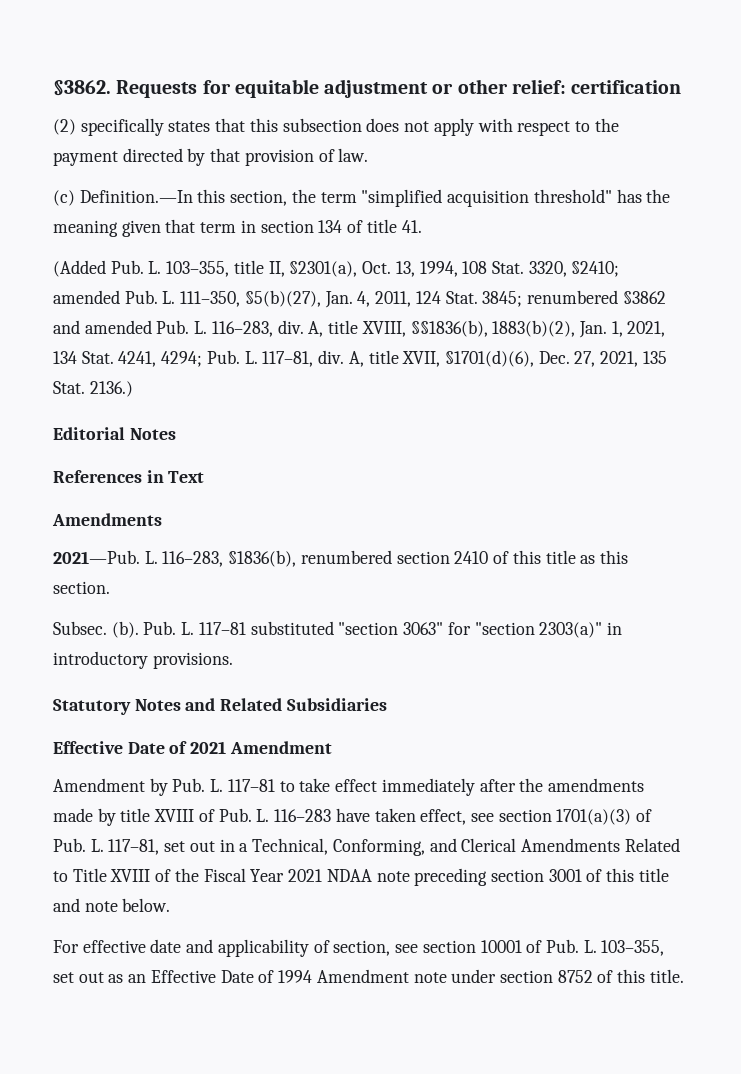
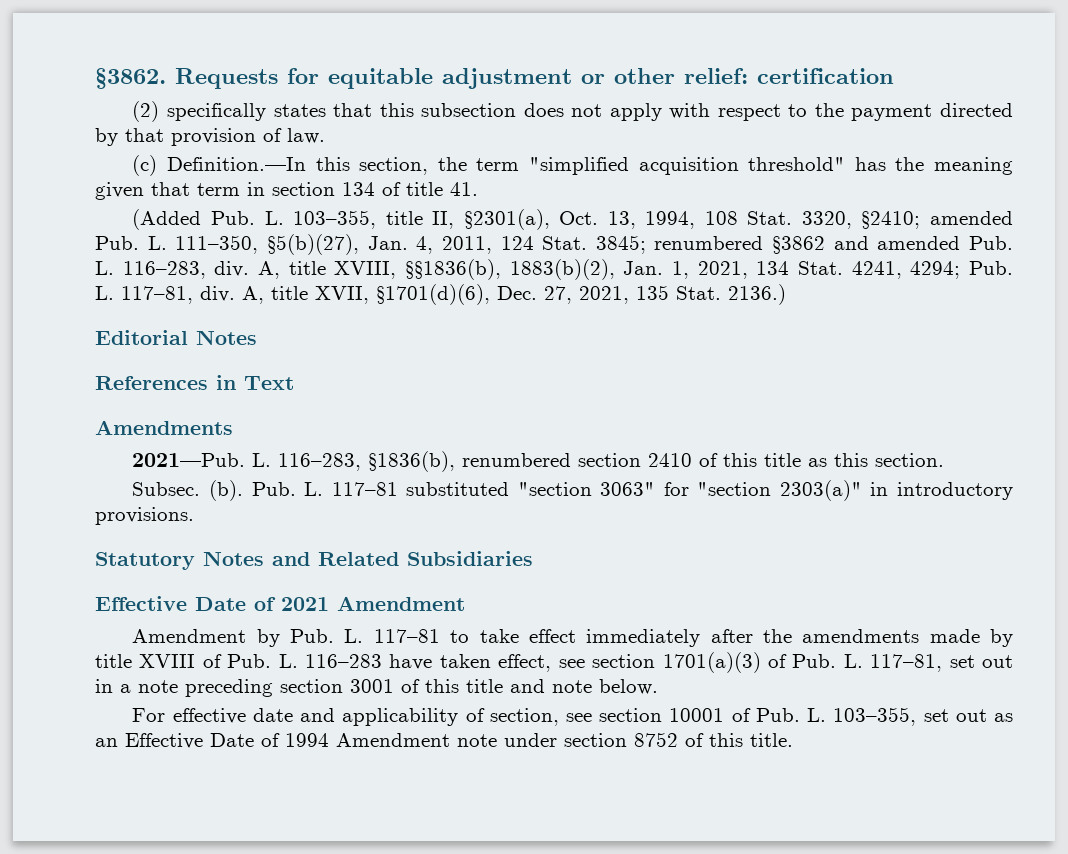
[252,838,680,856] [53,868,372,882] Technical, Conforming, and Clerical Amendments Related to Title XVIII of the Fiscal Year 2021 NDAA -> (131, 688) none

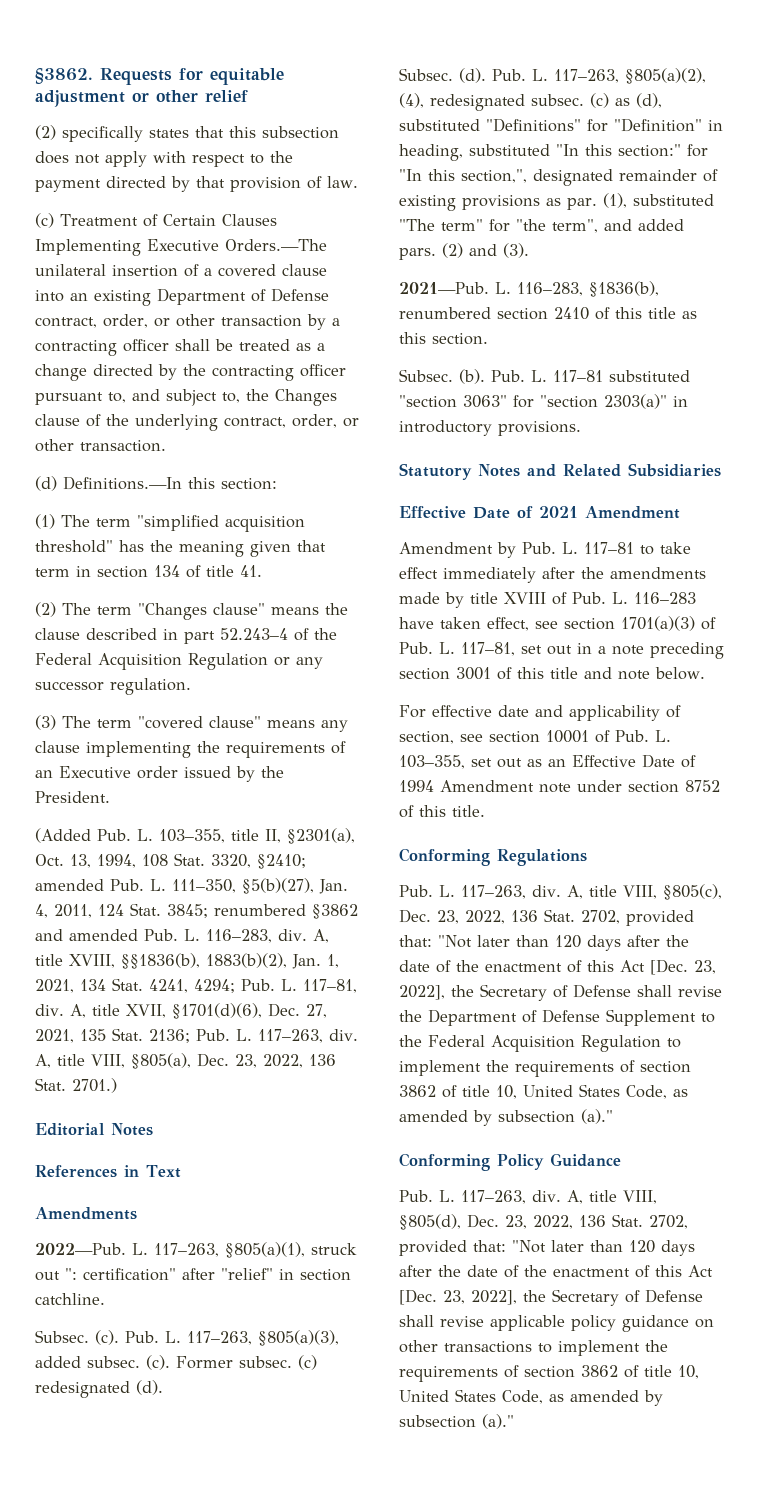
[684,68,894,84] relief: certification -> [205,90,248,102] relief
[167,157,467,175] Definition.—In this section, the -> [60,214,277,227] [35,239,327,256] [35,264,327,277] [35,288,329,306] [35,314,340,330] [35,339,325,356] [35,364,346,381] [35,389,337,406] [35,414,359,431] [35,439,166,452] [35,476,277,491] [35,514,90,529] Treatment of Certain Clauses Implementing Executive Orders.—The unilateral insertion of a covered clause into an existing Department of Defense contract, order, or other transaction by a contracting officer shall be treated as a change directed by the contracting officer pursuant to, and subject to, the Changes clause of the underlying contract, order, or other transaction. // (d) Definitions.—In this section: // (1) The
(478, 189) none -> [35,602,348,620] [35,628,337,644] [35,653,323,670] [35,678,191,695] [35,715,348,732] [35,741,346,758] [35,766,284,782] [35,791,110,803] // (2) The term "Changes clause" means the clause described in part 52.243–4 of the Federal Acquisition Regulation or any successor regulation. // (3) The term "covered clause" means any clause implementing the requirements of an Executive order issued by the President.
[728,284,786,305] 2136.) -> [149,1029,358,1043] [35,1053,336,1069] [35,1078,117,1093] 2136; Pub. L. 117–263, div. A, title VIII, §805(a), Dec. 23, 2022, 136 Stat. 2701.)
(233, 427) none -> [35,1242,357,1258] [35,1268,351,1281] [35,1293,105,1305] [35,1330,339,1346] [35,1355,317,1370] [35,1380,163,1398] [399,68,706,84] [399,93,662,111] [399,118,723,132] [399,144,708,161] [399,169,718,186] [399,193,714,211] [399,219,684,233] [399,243,529,260] // 2022—Pub. L. 117–263, §805(a)(1), struck out ": certification" after "relief" in section catchline. // Subsec. (c). Pub. L. 117–263, §805(a)(3), added subsec. (c). Former subsec. (c) redesignated (d). // Subsec. (d). Pub. L. 117–263, §805(a)(2), (4), redesignated subsec. (c) as (d), substituted "Definitions" for "Definition" in heading, substituted "In this section:" for "In this section,", designated remainder of existing provisions as par. (1), substituted "The term" for "the term", and added pars. (2) and (3).
(793, 740) none -> [399,848,587,866] [399,884,722,900] [399,909,694,926] [399,935,689,951] [399,959,716,975] [399,984,722,1001] [399,1009,715,1026] [399,1035,681,1052] [399,1060,691,1077] [399,1084,688,1099] [399,1109,613,1126] [399,1153,621,1171] [399,1190,657,1204] [399,1214,688,1230] [399,1240,695,1256] [399,1265,713,1278] [399,1289,703,1306] [399,1315,714,1332] [399,1340,668,1356] [399,1365,699,1382] [399,1389,663,1406] [399,1414,514,1429] // Conforming Regulations // Pub. L. 117–263, div. A, title VIII, §805(c), Dec. 23, 2022, 136 Stat. 2702, provided that: "Not later than 120 days after the date of the enactment of this Act [Dec. 23, 2022], the Secretary of Defense shall revise the Department of Defense Supplement to the Federal Acquisition Regulation to implement the requirements of section 3862 of title 10, United States Code, as amended by subsection (a)." // Conforming Policy Guidance // Pub. L. 117–263, div. A, title VIII, §805(d), Dec. 23, 2022, 136 Stat. 2702, provided that: "Not later than 120 days after the date of the enactment of this Act [Dec. 23, 2022], the Secretary of Defense shall revise applicable policy guidance on other transactions to implement the requirements of section 3862 of title 10, United States Code, as amended by subsection (a)."

